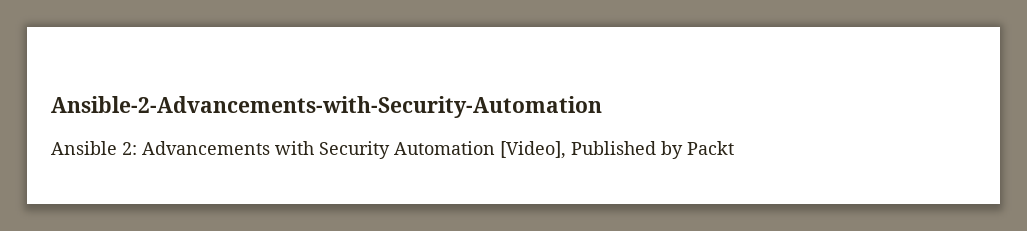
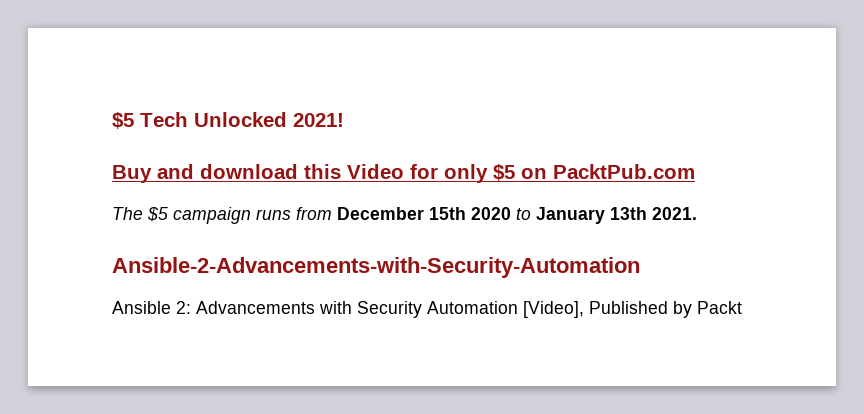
(51, 107) none -> [112,112,344,129] [112,164,695,183] [112,207,697,224] $5 Tech Unlocked 2021! // Buy and download this Video for only $5 on PacktPub.com // The $5 campaign runs from December 15th 2020 to January 13th 2021. //

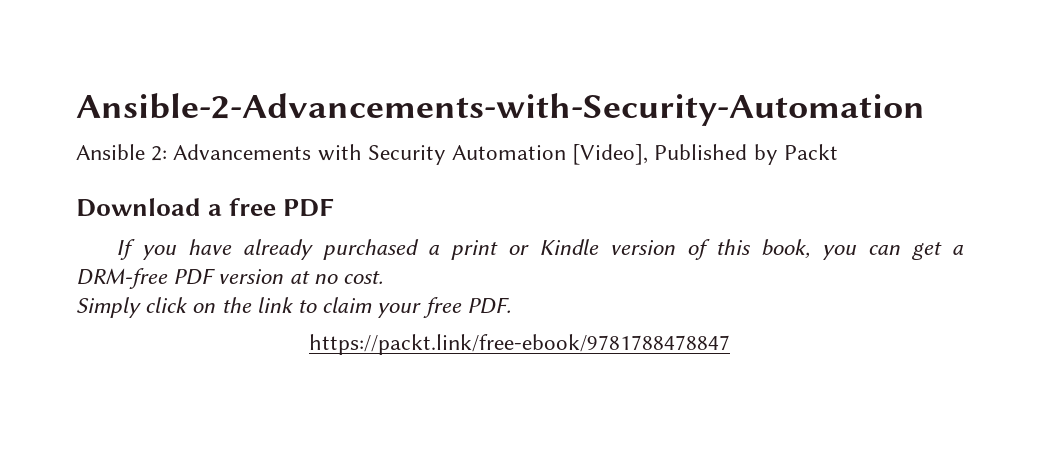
[112,112,344,129] [112,164,695,183] [112,207,697,224] $5 Tech Unlocked 2021! // Buy and download this Video for only $5 on PacktPub.com // The $5 campaign runs from December 15th 2020 to January 13th 2021. // -> (76, 109) none
(742, 307) none -> [76,198,335,217] [116,239,963,260] [76,268,384,289] [76,297,511,318] [309,334,730,355] // Download a free PDF // If you have already purchased a print or Kindle version of this book, you can get a DRM-free PDF version at no cost. // Simply click on the link to claim your free PDF. // https://packt.link/free-ebook/9781788478847

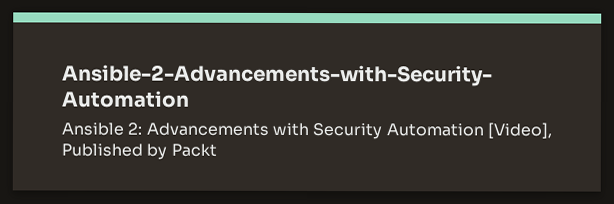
[76,198,335,217] [116,239,963,260] [76,268,384,289] [76,297,511,318] [309,334,730,355] // Download a free PDF // If you have already purchased a print or Kindle version of this book, you can get a DRM-free PDF version at no cost. // Simply click on the link to claim your free PDF. // https://packt.link/free-ebook/9781788478847 -> (217, 150) none

